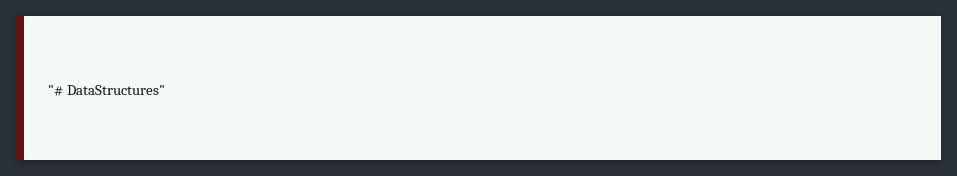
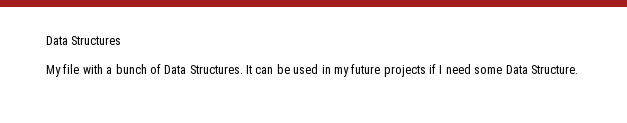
[48,85,165,96] "# DataStructures" -> [46,36,122,45] [46,64,578,77] Data Structures // My file with a bunch of Data Structures. It can be used in my future projects if I need some Data Structure.

